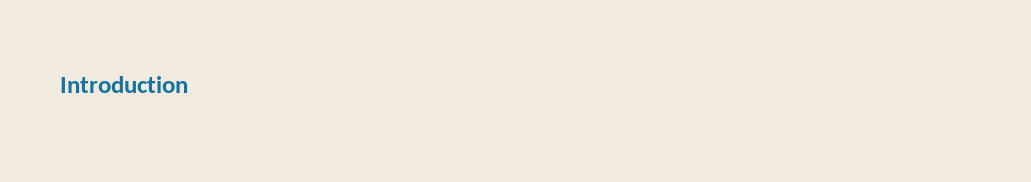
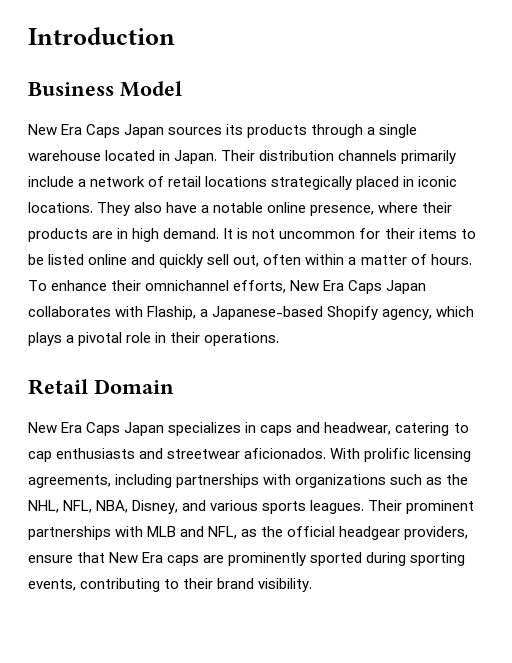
(188, 84) none -> [28,81,182,97] [28,124,418,138] [28,150,457,164] [28,176,458,190] [28,202,453,216] [28,228,476,242] [28,254,472,268] [28,280,427,294] [28,306,475,320] [28,332,280,346] [28,379,174,395] [28,422,469,436] [28,448,472,462] [28,474,469,488] [28,500,475,514] [28,526,469,540] [28,552,466,566] [28,578,313,592] // Business Model // New Era Caps Japan sources its products through a single warehouse located in Japan. Their distribution channels primarily include a network of retail locations strategically placed in iconic locations. They also have a notable online presence, where their products are in high demand. It is not uncommon for their items to be listed online and quickly sell out, often within a matter of hours. To enhance their omnichannel efforts, New Era Caps Japan collaborates with Flaship, a Japanese-based Shopify agency, which plays a pivotal role in their operations. // Retail Domain // New Era Caps Japan specializes in caps and headwear, catering to cap enthusiasts and streetwear aficionados. With prolific licensing agreements, including partnerships with organizations such as the NHL, NFL, NBA, Disney, and various sports leagues. Their prominent partnerships with MLB and NFL, as the official headgear providers, ensure that New Era caps are prominently sported during sporting events, contributing to their brand visibility.

